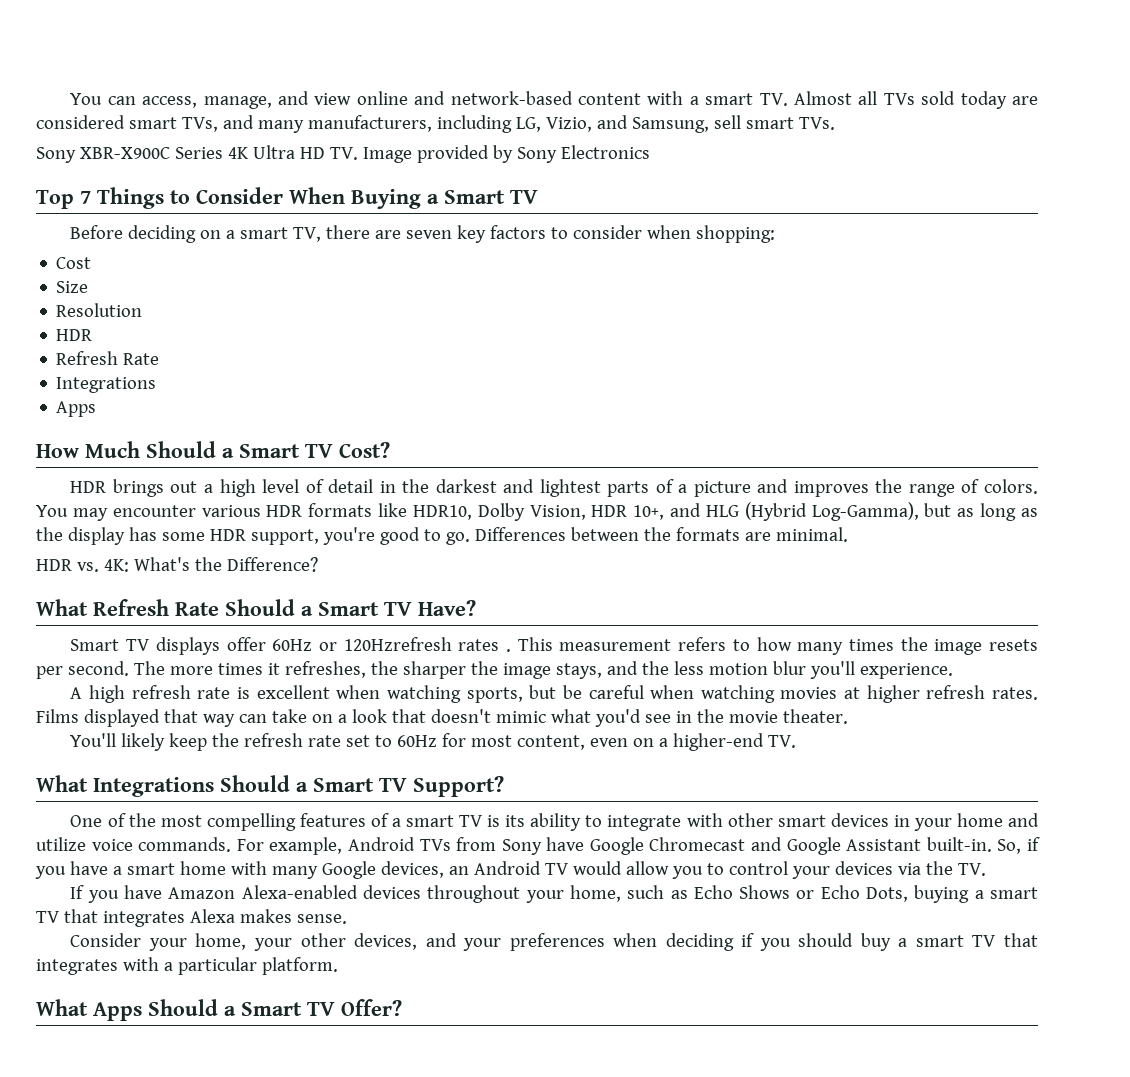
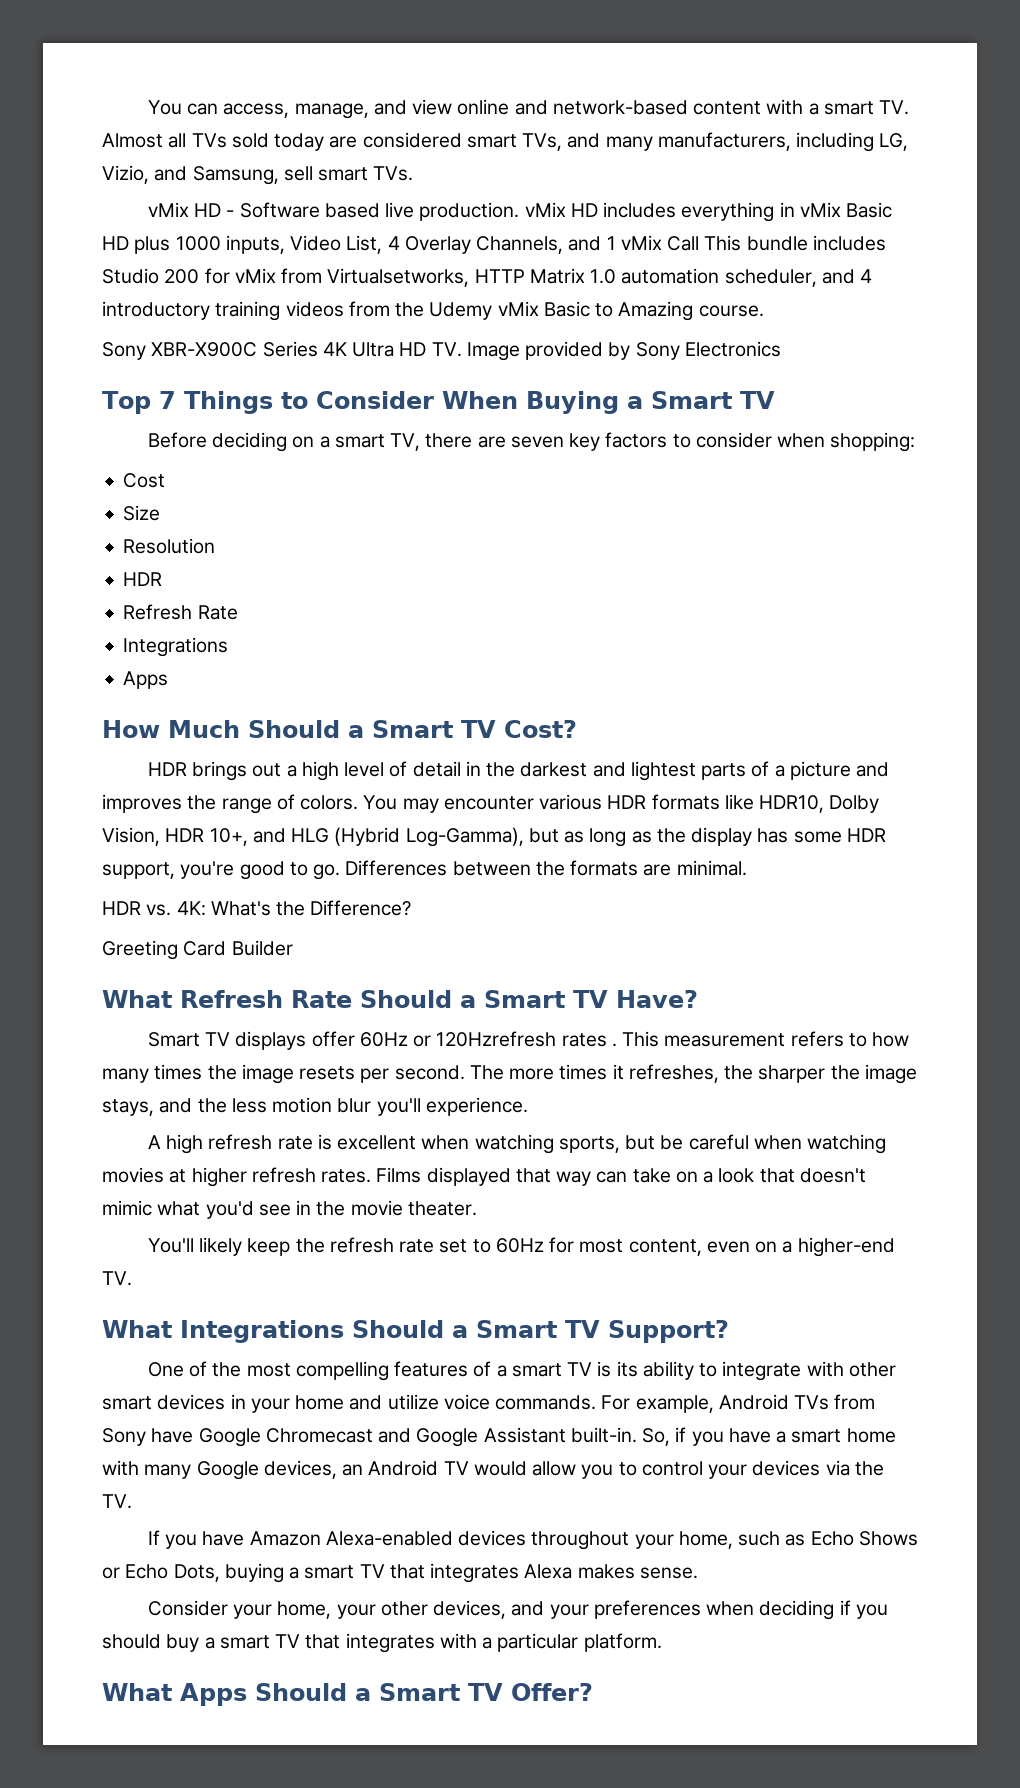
(835, 123) none -> [147,202,893,222] [102,235,886,254] [102,268,873,287] [102,301,764,321] // vMix HD - Software based live production. vMix HD includes everything in vMix Basic HD plus 1000 inputs, Video List, 4 Overlay Channels, and 1 vMix Call This bundle includes Studio 200 for vMix from Virtualsetworks, HTTP Matrix 1.0 automation scheduler, and 4 introductory training videos from the Udemy vMix Basic to Amazing course.
(318, 564) none -> [102,940,293,960] // Greeting Card Builder

